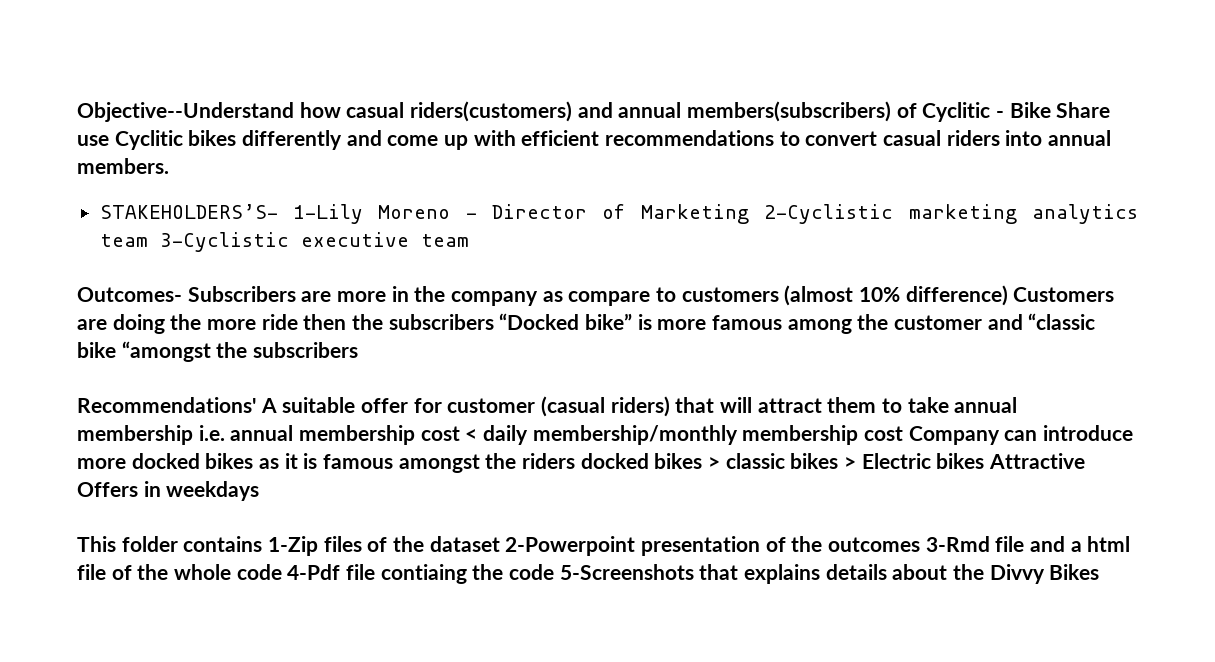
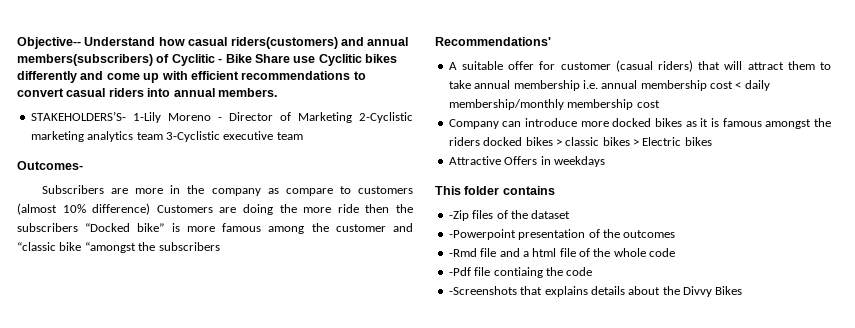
[77,102,294,122] Objective--Understand -> [17,37,156,49] Objective-- Understand
(182, 294) none -> (83, 165) //
(256, 405) none -> (551, 41) //
(904, 433) none -> (660, 104) //
(985, 461) none -> (712, 141) //
[268,536,319,556] 1-Zip -> [448,210,469,221] // -Zip
[505,536,636,556] 2-Powerpoint -> [448,229,516,240] // -Powerpoint
[925,536,990,552] 3-Rmd -> [448,248,477,257] // -Rmd
[287,564,341,580] 4-Pdf -> [448,267,471,276] // -Pdf
[559,564,694,580] 5-Screenshots -> [448,286,517,295] // -Screenshots

